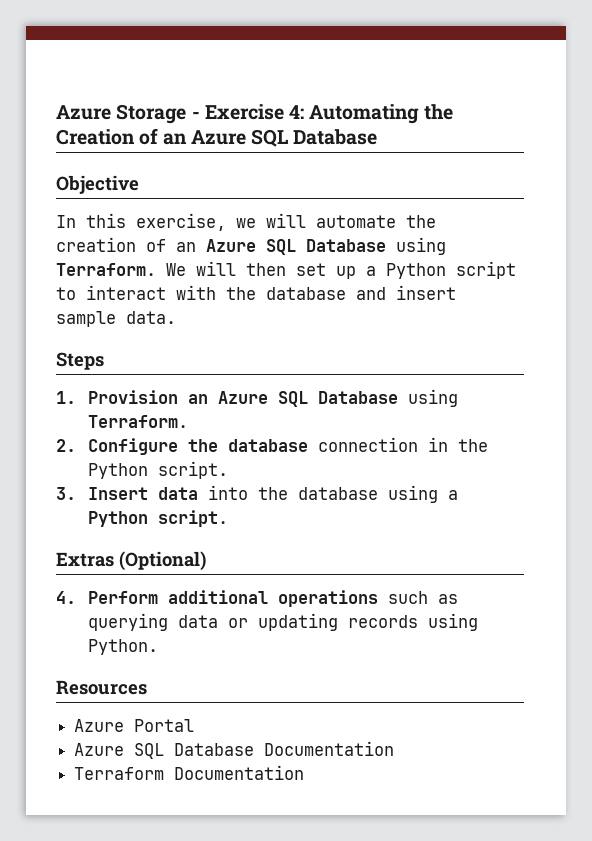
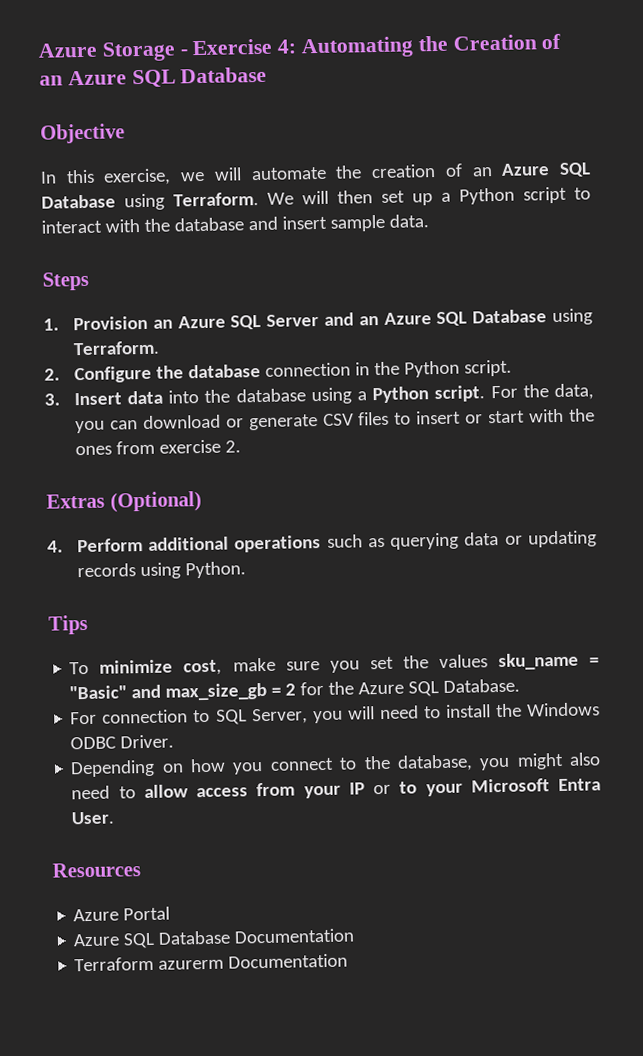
(308, 399) none -> [266,311,468,327] Server and an Azure SQL
(228, 518) none -> [490,383,594,401] [74,408,595,434] [74,439,241,456] For the data, you can download or generate CSV files to insert or start with the ones from exercise 2.
(158, 647) none -> [48,614,88,635] [69,652,599,676] [69,678,521,701] [70,702,600,725] [70,734,175,750] [70,752,601,778] [71,778,601,800] [71,811,115,825] // Tips // To minimize cost, make sure you set the values sku_name = "Basic" and max_size_gb = 2 for the Azure SQL Database. // For connection to SQL Server, you will need to install the Windows ODBC Driver. // Depending on how you connect to the database, you might also need to allow access from your IP or to your Microsoft Entra User.
(165, 773) none -> [158,959,225,970] azurerm

